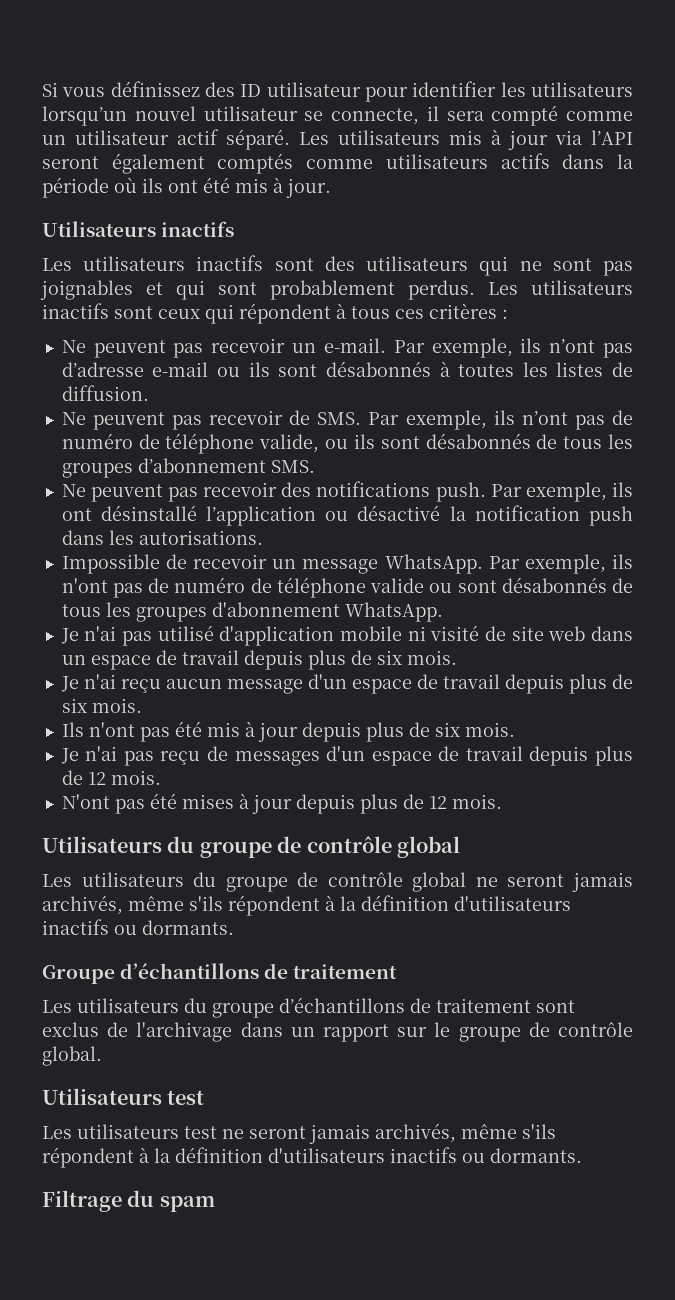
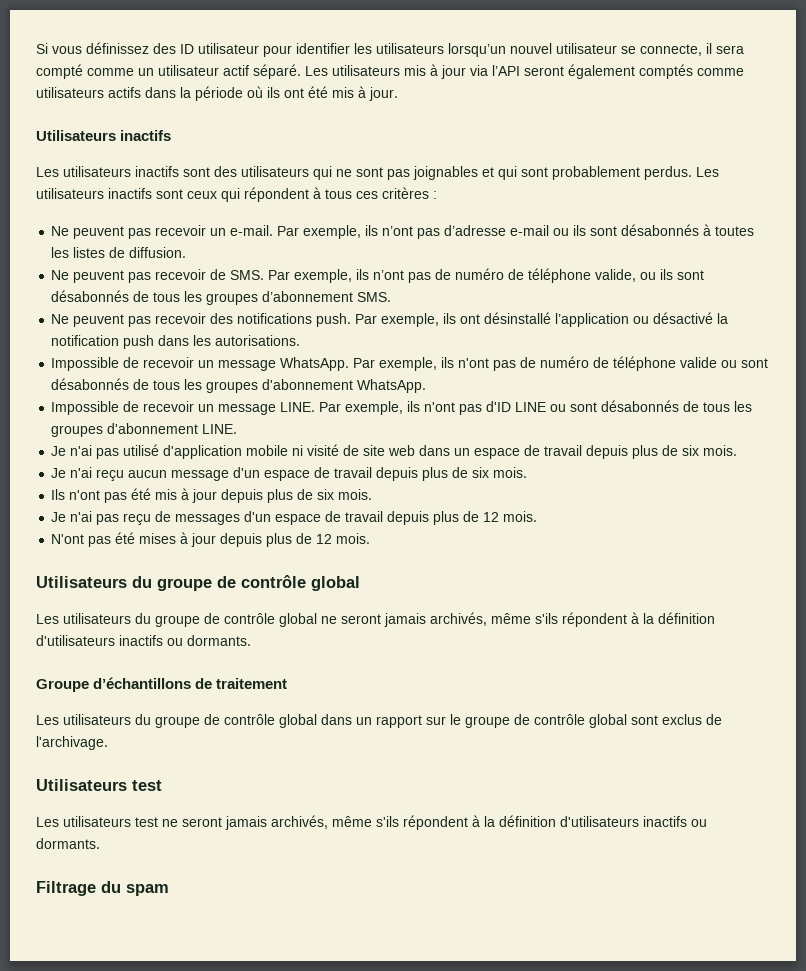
(443, 612) none -> [51,400,753,415] [51,423,238,437] // Impossible de recevoir un message LINE. Par exemple, ils n'ont pas d'ID LINE ou sont désabonnés de tous les groupes d'abonnement LINE.
[279,997,575,1013] [42,1022,233,1042] d’échantillons de traitement sont exclus de l'archivage -> [204,714,317,728] de contrôle global
[42,1046,102,1066] global. -> [589,714,722,728] [36,736,108,750] global sont exclus de l'archivage.

